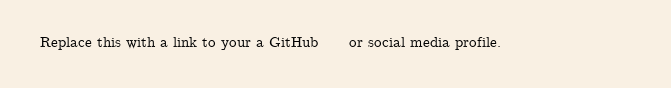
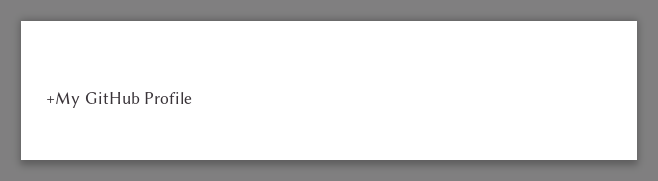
[40,37,501,50] Replace this with a link to your a GitHub or social media profile. -> [46,92,193,108] +My GitHub Profile

